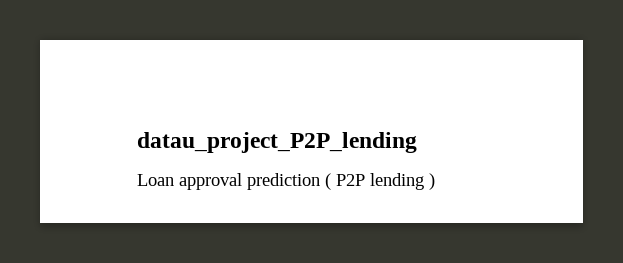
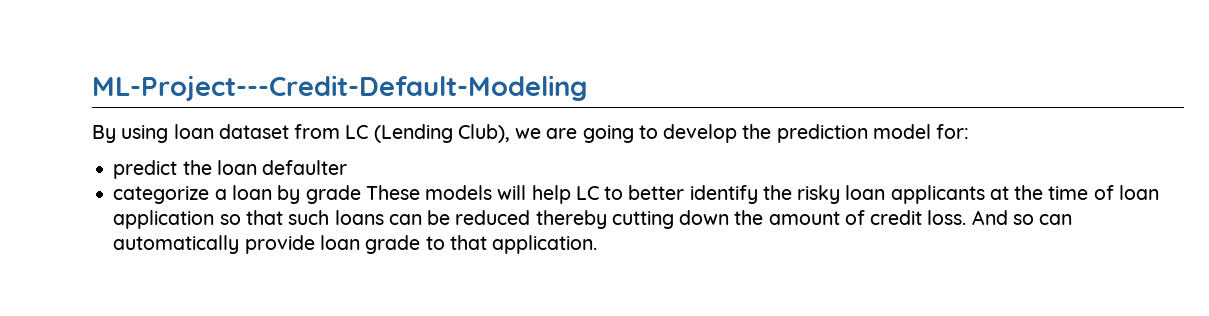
[137,132,417,153] [137,173,435,190] datau_project_P2P_lending // Loan approval prediction ( P2P lending ) -> [92,75,587,101] [92,124,970,143] [113,160,348,179] [113,185,1160,204] [113,210,1073,229] [113,235,598,254] ML-Project---Credit-Default-Modeling // By using loan dataset from LC (Lending Club), we are going to develop the prediction model for: // predict the loan defaulter // categorize a loan by grade These models will help LC to better identify the risky loan applicants at the time of loan application so that such loans can be reduced thereby cutting down the amount of credit loss. And so can automatically provide loan grade to that application.

